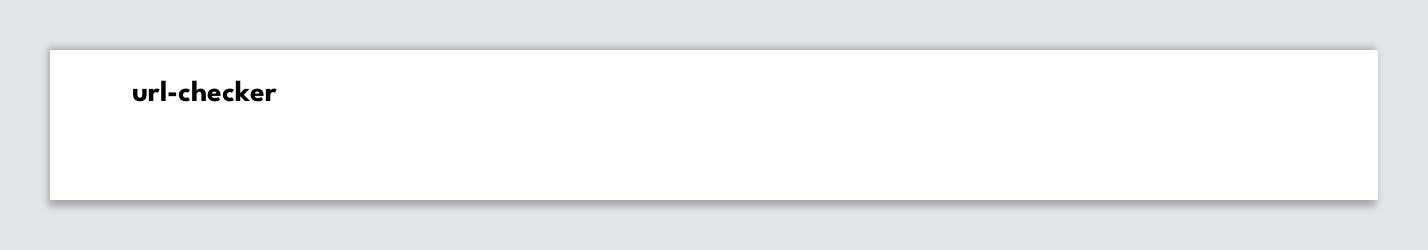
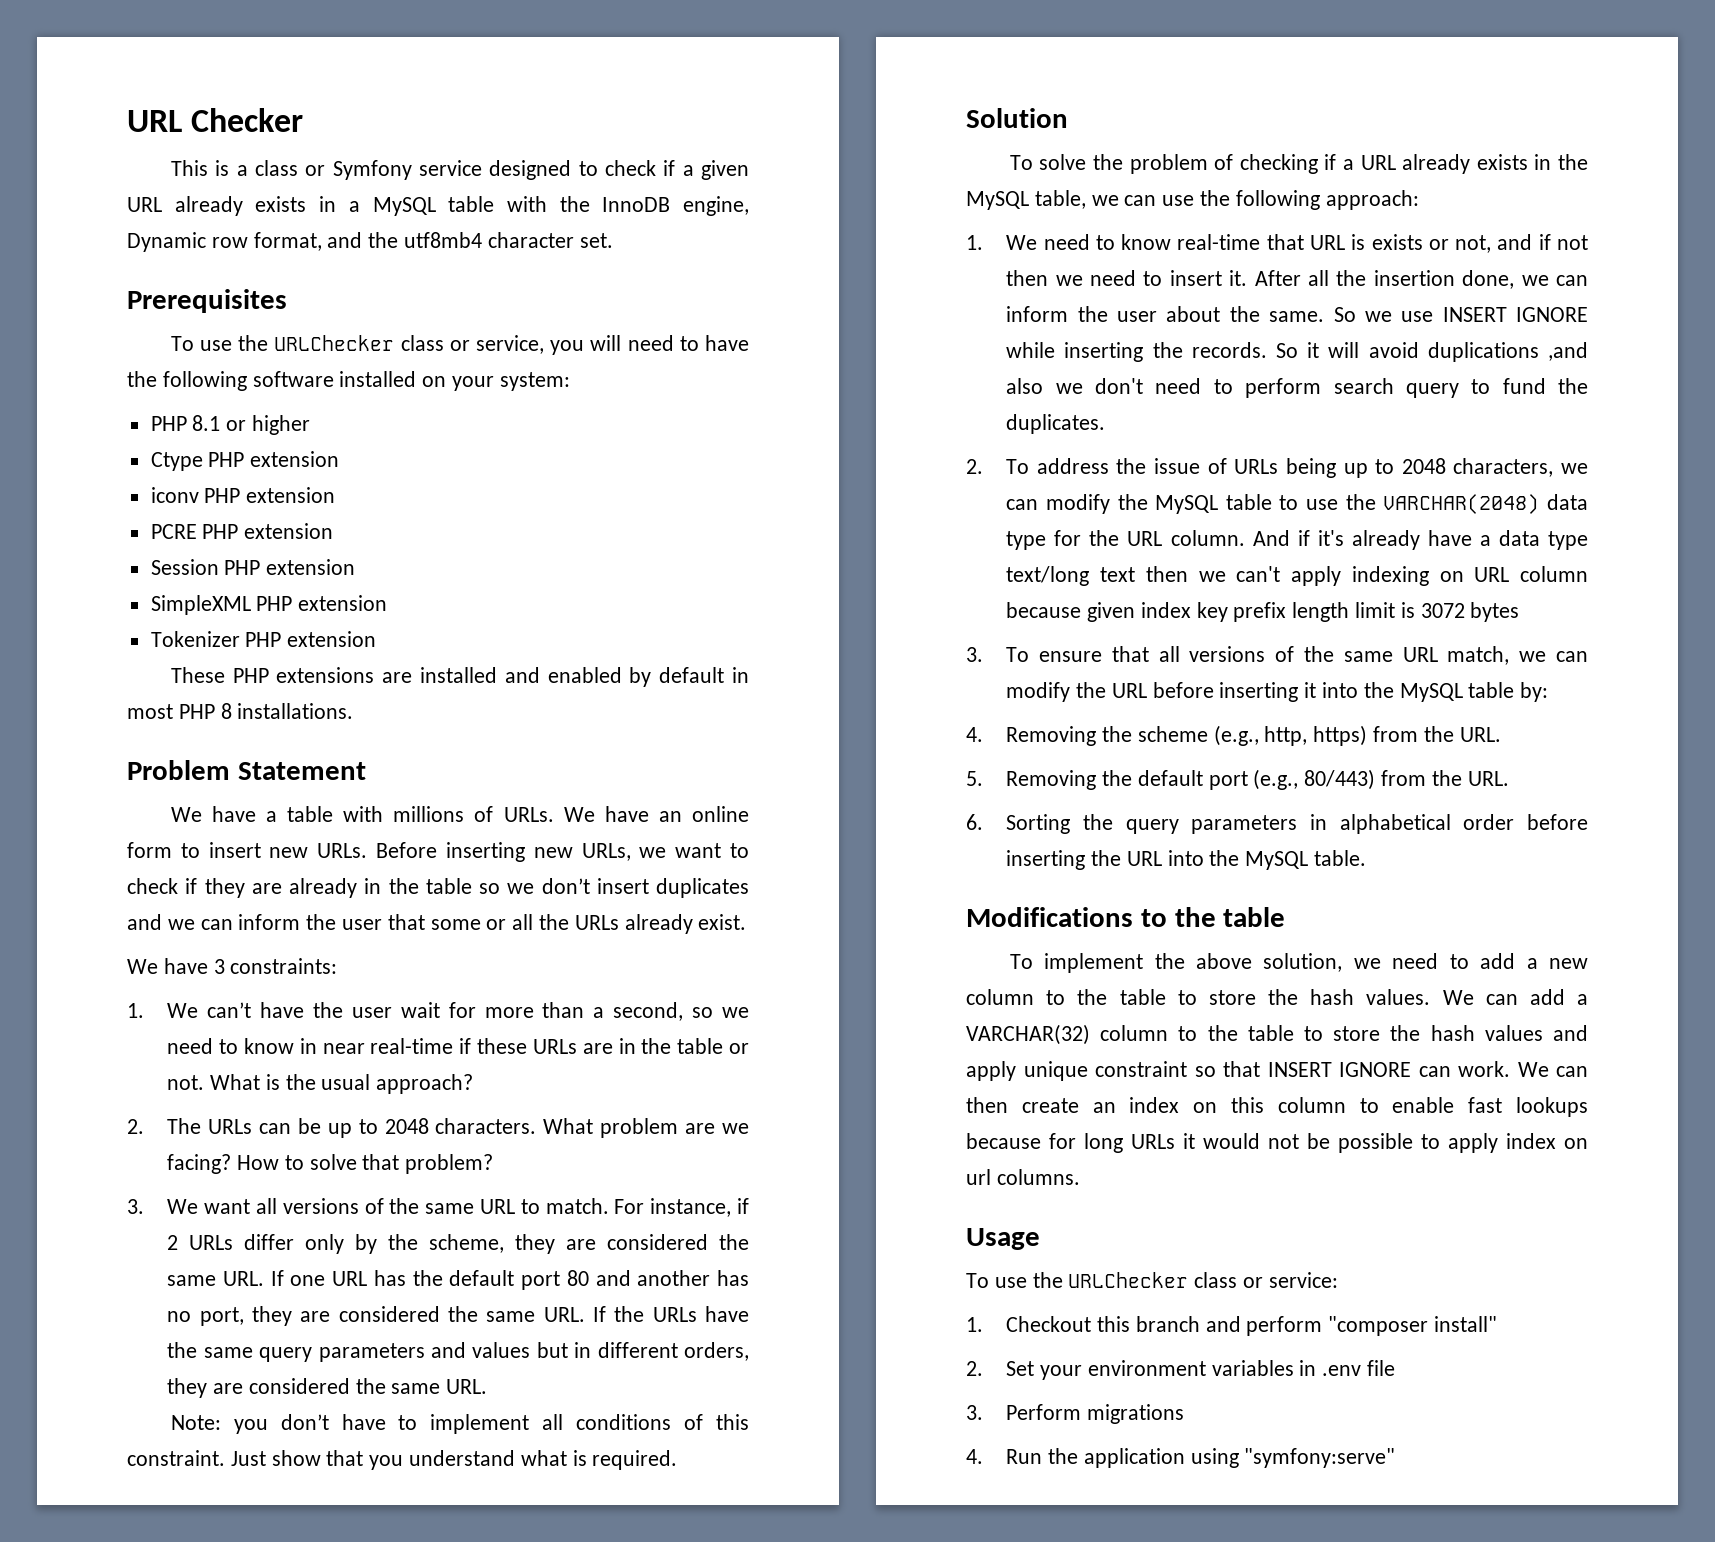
[132,80,277,102] url-checker -> [127,108,304,132] [170,160,750,180] [127,196,749,216] [127,232,613,252] [127,289,287,313] [170,335,749,355] [127,371,570,391] [150,415,311,435] [150,451,340,471] [150,487,336,503] [150,523,334,539] [150,559,356,575] [150,595,388,615] [150,631,377,647] [170,667,749,687] [127,703,354,719] [127,760,366,780] [170,806,749,822] [127,842,750,862] [127,878,749,898] [127,914,747,934] [127,958,338,974] [127,1002,749,1021] [167,1038,750,1054] [167,1074,474,1094] [127,1118,749,1138] [167,1154,494,1174] [127,1198,750,1217] [167,1234,750,1254] [167,1270,750,1290] [167,1306,749,1326] [167,1342,750,1362] [167,1378,488,1398] [170,1414,749,1434] [127,1450,678,1470] [966,108,1068,128] [1009,154,1588,174] [966,190,1419,210] [966,234,1588,253] [1006,270,1588,289] [1006,306,1589,322] [1006,342,1588,362] [1006,378,1589,398] [1006,414,1106,434] [966,458,1588,478] [1006,494,1589,514] [1006,530,1588,550] [1006,566,1588,586] [1006,602,1520,622] [966,646,1588,665] [1006,682,1549,702] [966,725,1501,746] [966,769,1509,790] [966,814,1588,834] [1006,850,1367,870] [966,907,1286,927] [1009,953,1588,973] [966,989,1588,1005] [966,1024,1588,1045] [966,1061,1588,1081] [966,1097,1588,1117] [966,1133,1588,1153] [966,1169,1080,1185] [966,1228,1040,1250] [966,1272,1338,1288] [966,1316,1498,1336] [966,1360,1396,1380] [966,1404,1185,1424] [966,1448,1396,1468] URL Checker // This is a class or Symfony service designed to check if a given URL already exists in a MySQL table with the InnoDB engine, Dynamic row format, and the utf8mb4 character set. // Prerequisites // To use the URLChecker class or service, you will need to have the following software installed on your system: // PHP 8.1 or higher // Ctype PHP extension // iconv PHP extension // PCRE PHP extension // Session PHP extension // SimpleXML PHP extension // Tokenizer PHP extension // These PHP extensions are installed and enabled by default in most PHP 8 installations. // Problem Statement // We have a table with millions of URLs. We have an online form to insert new URLs. Before inserting new URLs, we want to check if they are already in the table so we don’t insert duplicates and we can inform the user that some or all the URLs already exist. // We have 3 constraints: // 1. We can’t have the user wait for more than a second, so we need to know in near real-time if these URLs are in the table or not. What is the usual approach? // 2. The URLs can be up to 2048 characters. What problem are we facing? How to solve that problem? // 3. We want all versions of the same URL to match. For instance, if 2 URLs differ only by the scheme, they are considered the same URL. If one URL has the default port 80 and another has no port, they are considered the same URL. If the URLs have the same query parameters and values but in different orders, they are considered the same URL. // Note: you don’t have to implement all conditions of this constraint. Just show that you understand what is required. // Solution // To solve the problem of checking if a URL already exists in the MySQL table, we can use the following approach: // 1. We need to know real-time that URL is exists or not, and if not then we need to insert it. After all the insertion done, we can inform the user about the same. So we use INSERT IGNORE while inserting the records. So it will avoid duplications ,and also we don't need to perform search query to fund the duplicates. // 2. To address the issue of URLs being up to 2048 characters, we can modify the MySQL table to use the VARCHAR(2048) data type for the URL column. And if it's already have a data type text/long text then we can't apply indexing on URL column because given index key prefix length limit is 3072 bytes // 3. To ensure that all versions of the same URL match, we can modify the URL before inserting it into the MySQL table by: // 4. Removing the scheme (e.g., http, https) from the URL. // 5. Removing the default port (e.g., 80/443) from the URL. // 6. Sorting the query parameters in alphabetical order before inserting the URL into the MySQL table. // Modifications to the table // To implement the above solution, we need to add a new column to the table to store the hash values. We can add a VARCHAR(32) column to the table to store the hash values and apply unique constraint so that INSERT IGNORE can work. We can then create an index on this column to enable fast lookups because for long URLs it would not be possible to apply index on url columns. // Usage // To use the URLChecker class or service: // 1. Checkout this branch and perform "composer install" // 2. Set your environment variables in .env file // 3. Perform migrations // 4. Run the application using "symfony:serve"

